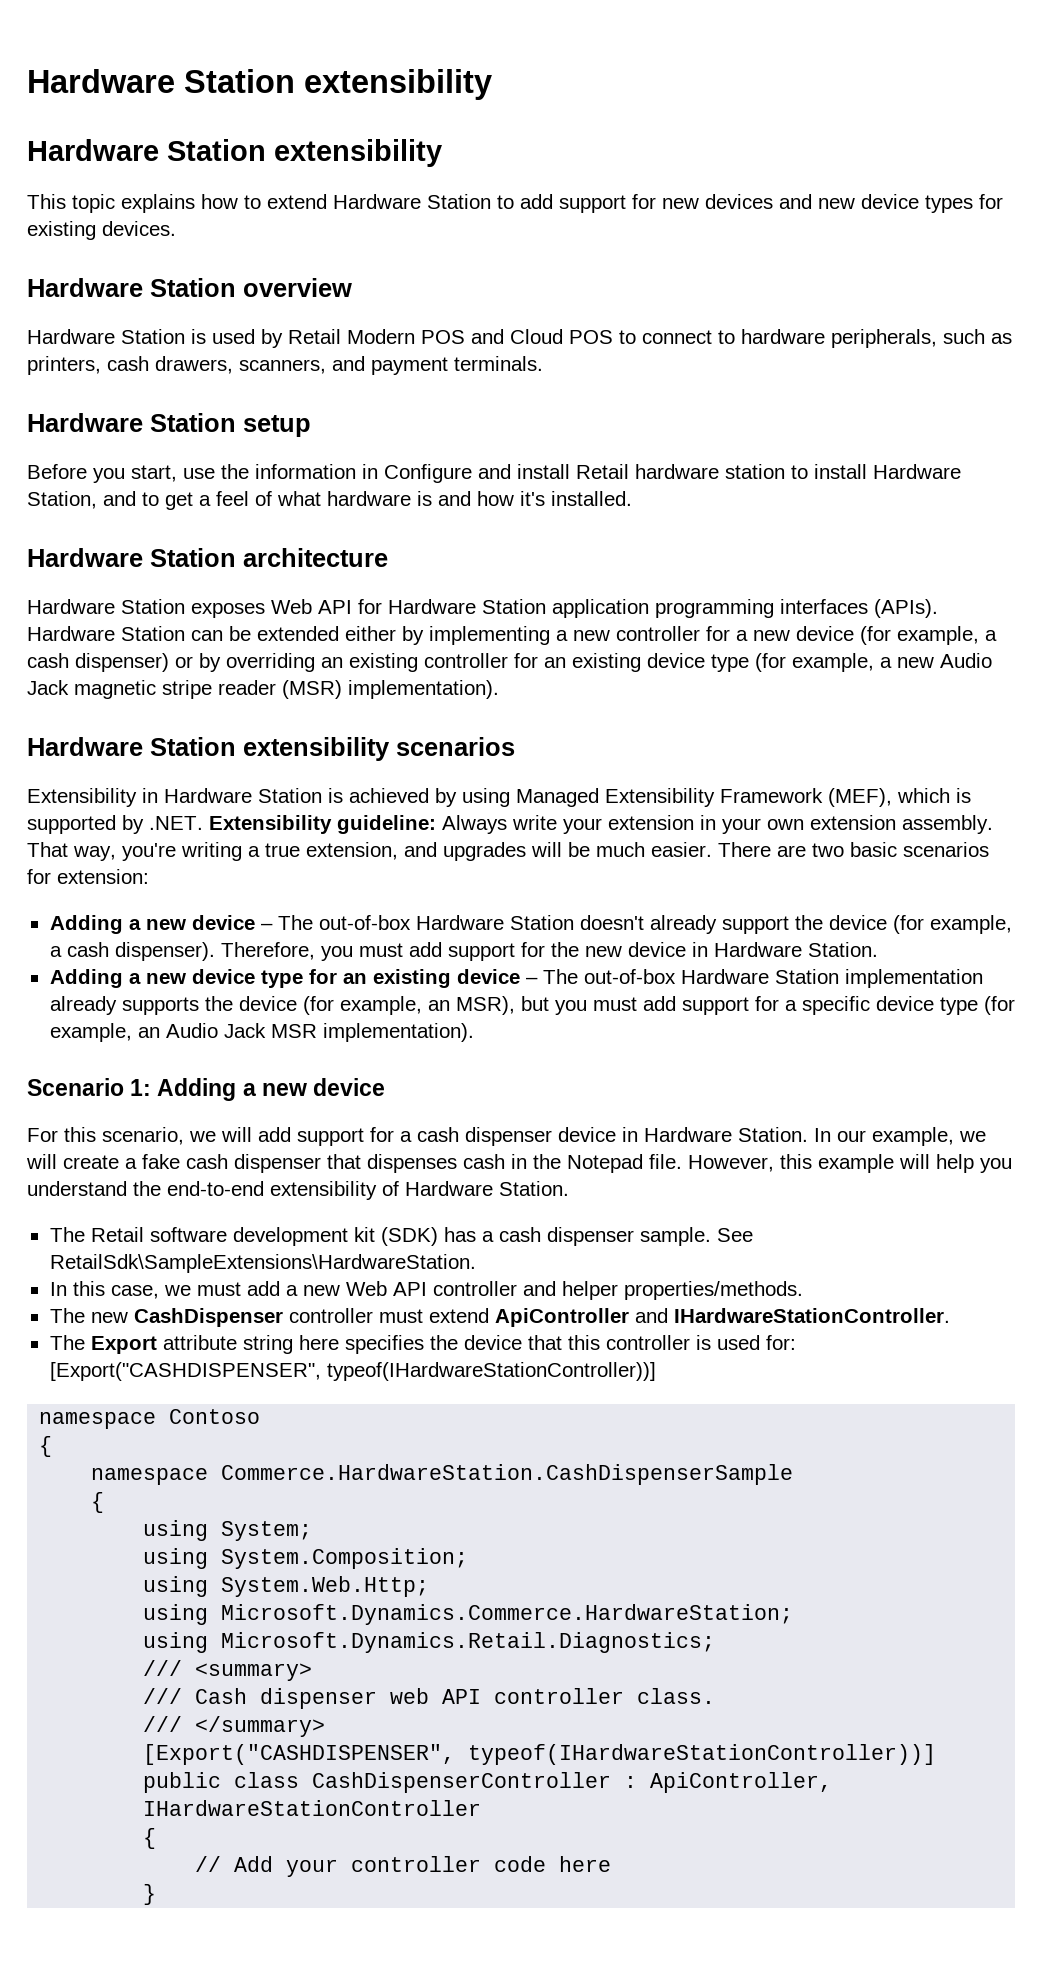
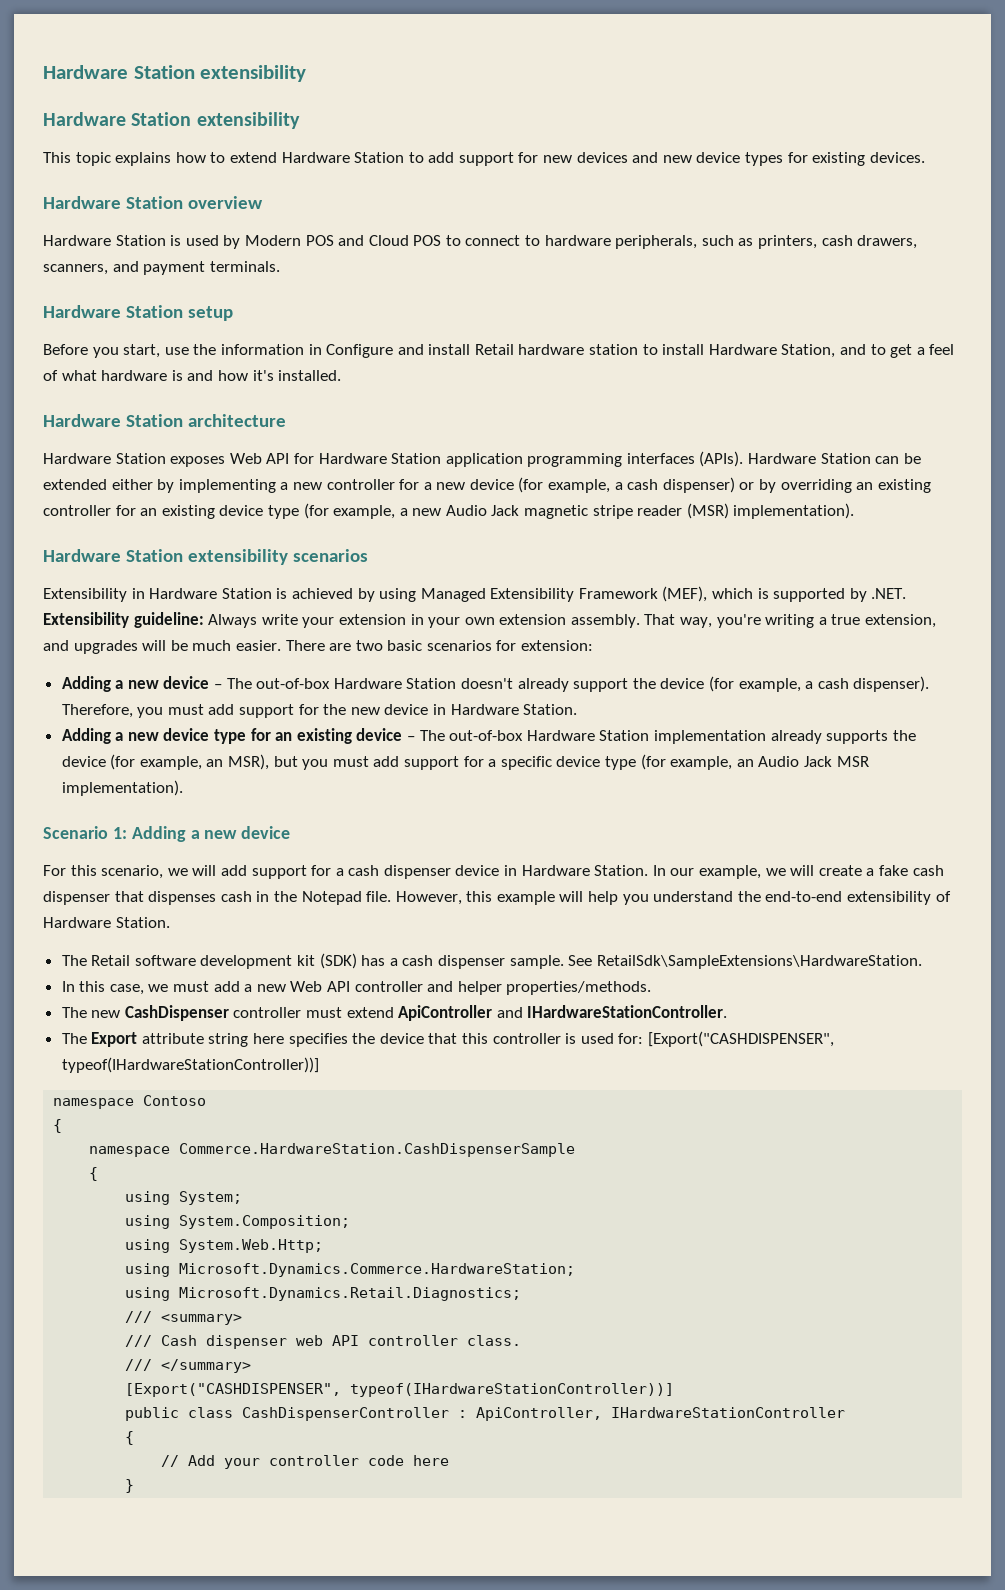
[288,329,341,344] Retail -> (241, 242) none

